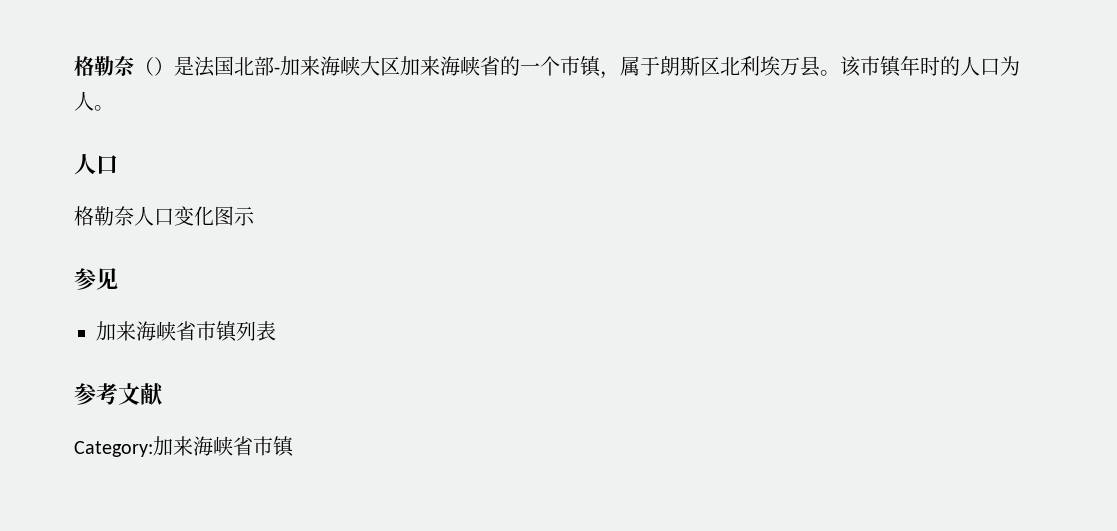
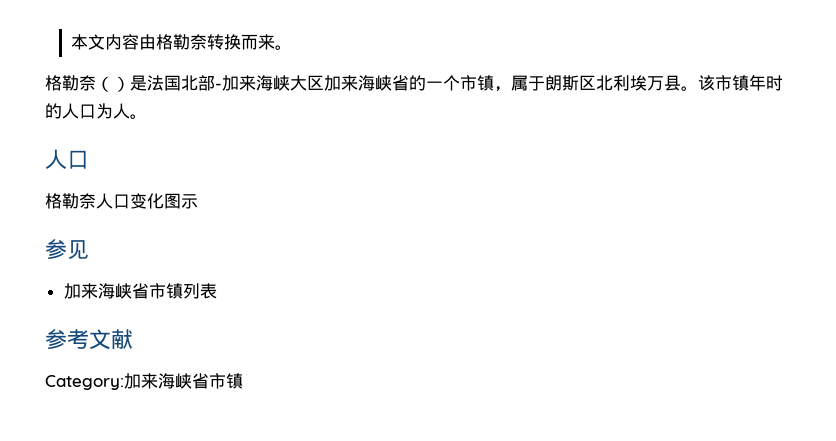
(74, 66) none -> [71,34,293,50] 本文内容由格勒奈转换而来。 //

